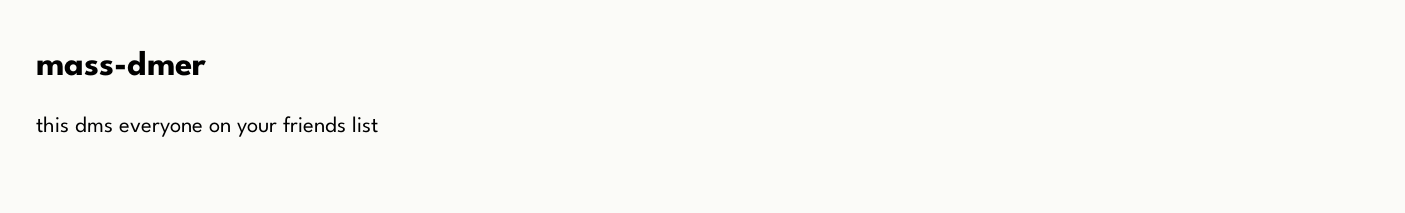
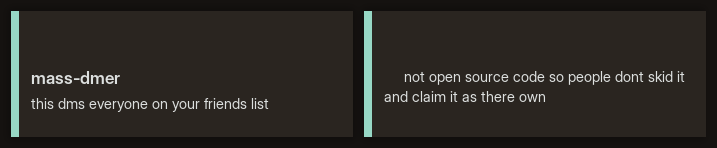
(379, 124) none -> [403,71,685,85] [384,91,546,102] // not open source code so people dont skid it and claim it as there own

